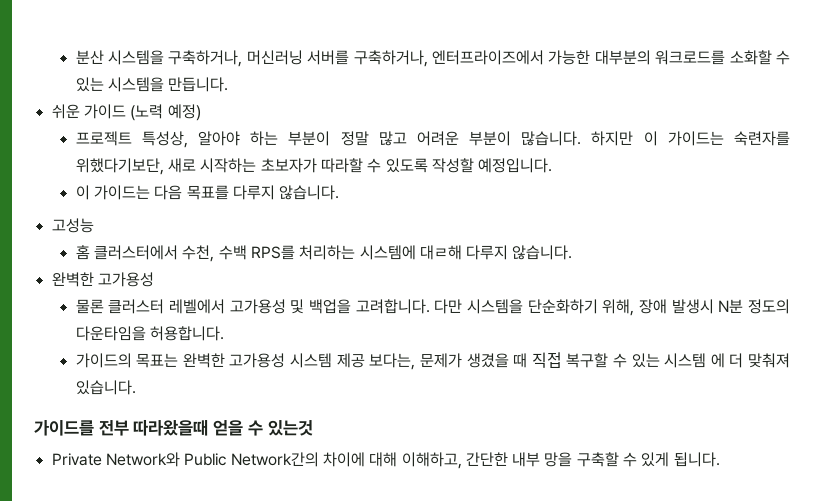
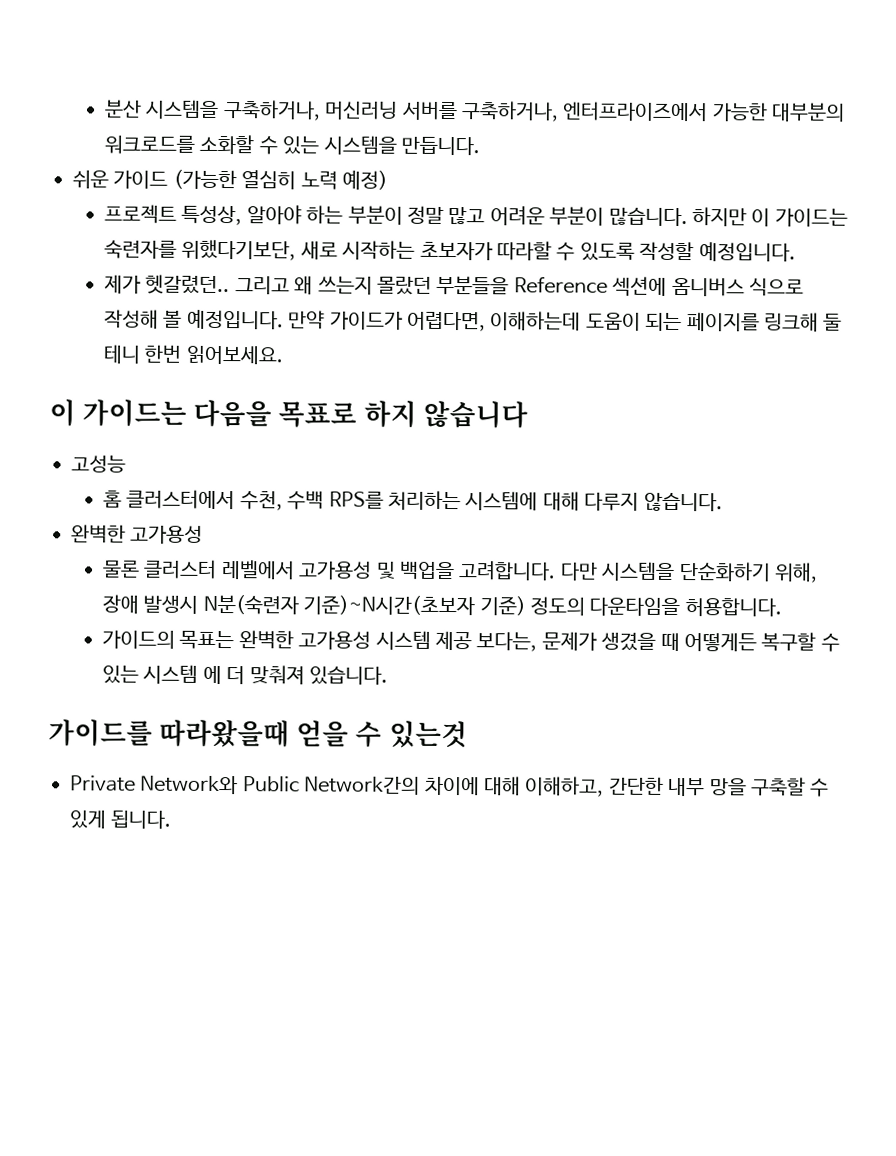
[130,104,164,121] (노력 -> [172,169,338,190] (가능한 열심히 노력
[75,185,340,200] 이 가이드는 다음 목표를 다루지 않습니다. -> [103,274,804,297] [103,309,843,332] [102,344,284,365] [49,399,528,429] 제가 헷갈렸던.. 그리고 왜 쓰는지 몰랐던 부분들을 Reference 섹션에 옴니버스 식으로 작성해 볼 예정입니다. 만약 가이드가 어렵다면, 이해하는데 도움이 되는 페이지를 링크해 둘 테니 한번 읽어보세요. // 이 가이드는 다음을 목표로 하지 않습니다
[419,245,462,260] 대ㄹ해 -> [542,491,580,511] 대해
[718,299,744,313] N분 -> [202,594,526,616] N분(숙련자 기준)~N시간(초보자 기준)
[531,352,562,368] 직접 -> [683,633,757,652] 어떻게든
[98,420,129,436] 전부 -> (153, 733) none

